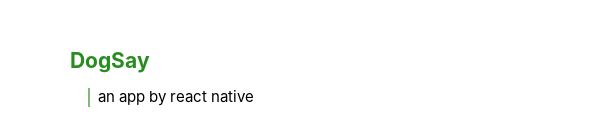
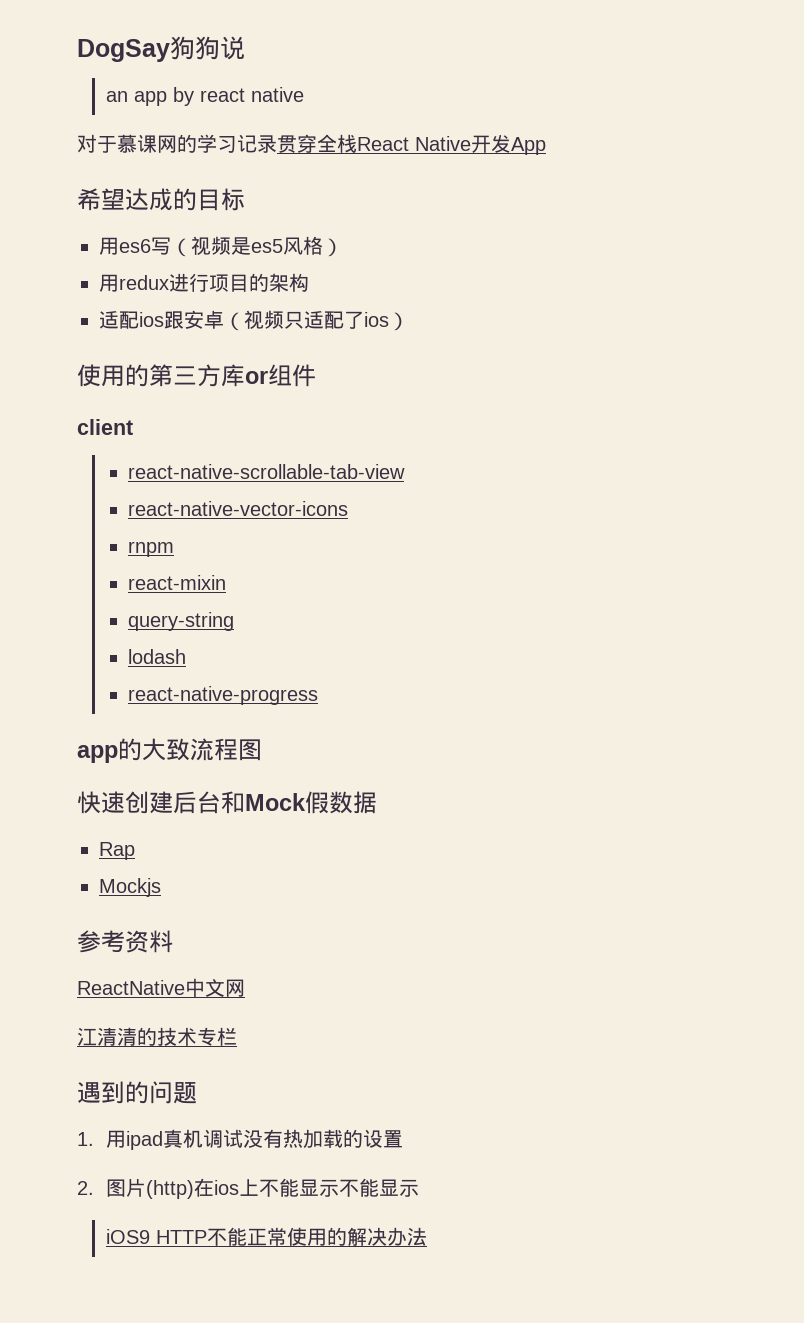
(150, 62) none -> [170,36,245,60] 狗狗说
(255, 96) none -> [77,134,546,155] [77,188,245,211] [99,236,343,257] [99,273,309,292] [99,310,409,331] [77,364,316,387] [77,419,133,435] [127,464,405,479] [127,501,348,516] [127,541,174,557] [127,575,226,590] [127,612,234,631] [127,649,186,664] [127,686,318,705] [77,738,262,763] [77,791,377,814] [99,842,135,860] [99,878,161,897] [77,930,173,953] [77,978,245,997] [77,1027,237,1046] [77,1081,197,1104] [77,1129,403,1150] [77,1178,419,1199] [105,1227,427,1246] // 对于慕课网的学习记录贯穿全栈React Native开发App // 希望达成的目标 // 用es6写（视频是es5风格） // 用redux进行项目的架构 // 适配ios跟安卓（视频只适配了ios） // 使用的第三方库or组件 // client // react-native-scrollable-tab-view // react-native-vector-icons // rnpm // react-mixin // query-string // lodash // react-native-progress // app的大致流程图 // 快速创建后台和Mock假数据 // Rap // Mockjs // 参考资料 // ReactNative中文网 // 江清清的技术专栏 // 遇到的问题 // 1.用ipad真机调试没有热加载的设置 // 2.图片(http)在ios上不能显示不能显示 // iOS9 HTTP不能正常使用的解决办法

